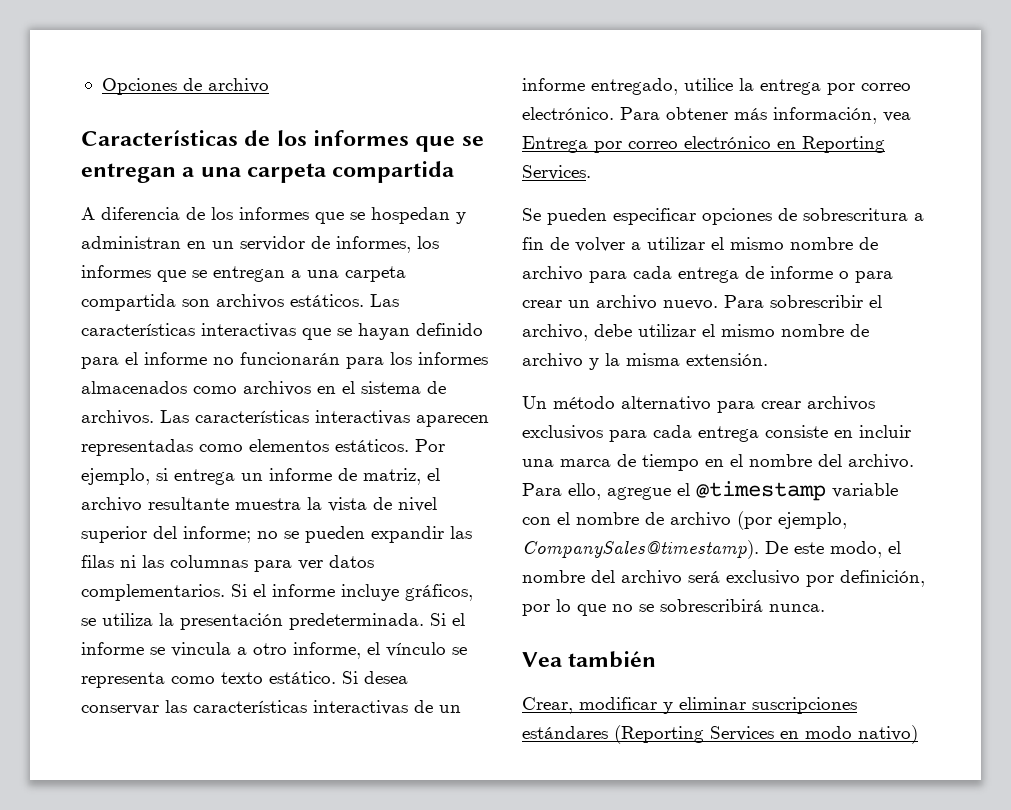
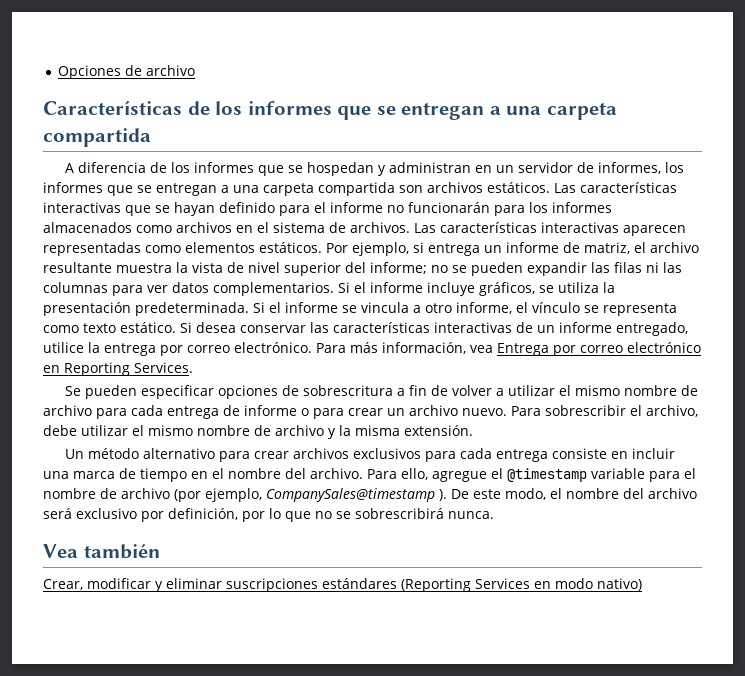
[666,107,728,120] obtener -> (346, 348) none
[522,517,551,525] con -> [649,471,680,482] para
[522,540,759,559] CompanySales@timestamp). -> [266,488,447,502] CompanySales@timestamp ).

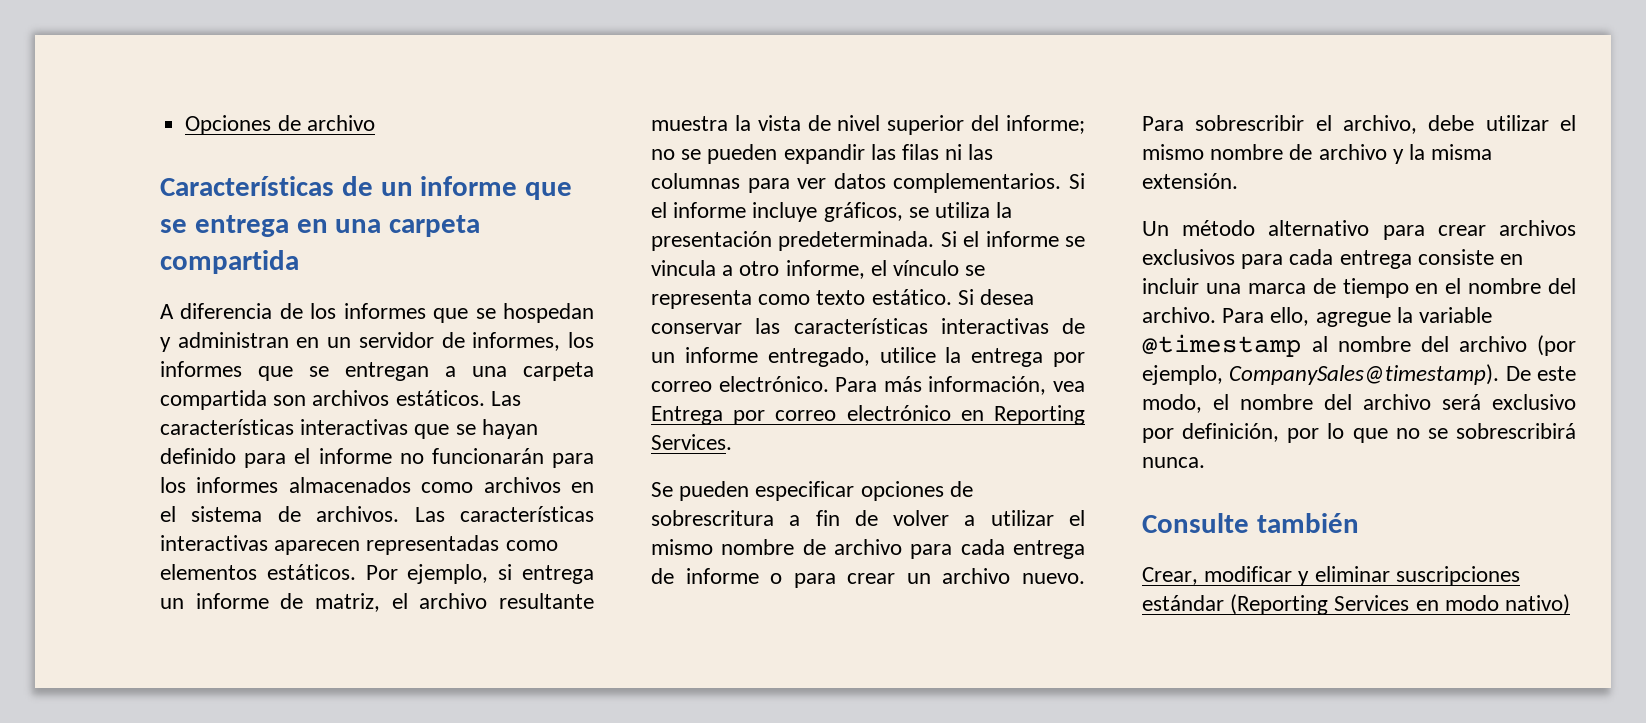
[215,101,501,120] los informes que se entregan a -> [380,176,573,200] [160,215,328,237] un informe que se entrega en
[491,468,696,482] [43,488,117,499] el @timestamp variable para el nombre de -> [1396,307,1493,323] [1142,334,1449,357] la variable @timestamp al nombre del
[266,488,447,502] CompanySales@timestamp ). -> [1229,364,1500,385] CompanySales@timestamp).
[43,544,78,558] Vea -> [1142,513,1249,533] Consulte
[322,578,397,589] estándares -> [1142,595,1224,611] estándar

